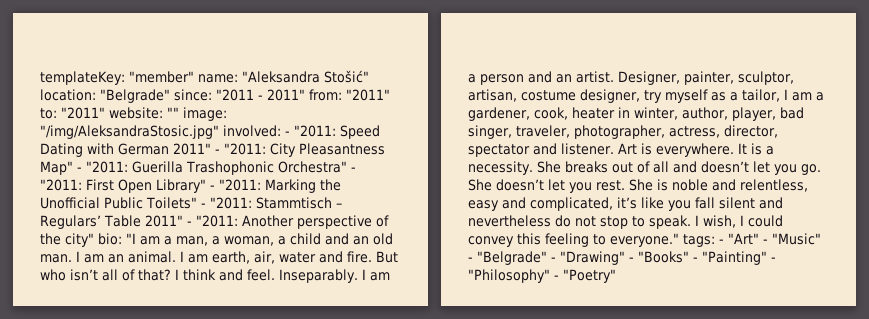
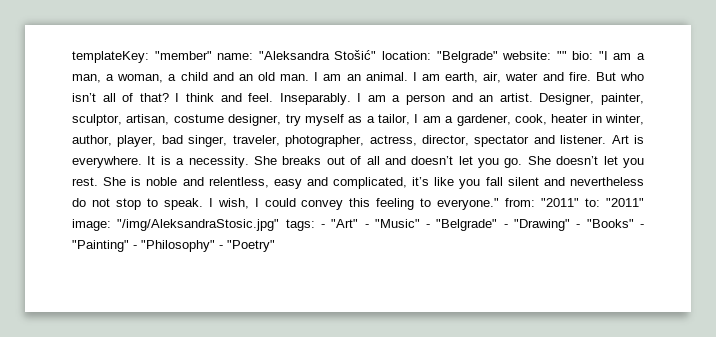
[174,89,390,101] [40,107,227,121] [40,125,380,139] [40,143,385,157] [40,161,356,175] [40,179,341,193] [40,197,342,209] [40,215,389,229] [40,233,94,247] since: "2011 - 2011" from: "2011" to: "2011" website: "" image: "/img/AleksandraStosic.jpg" involved: - "2011: Speed Dating with German 2011" - "2011: City Pleasantness Map" - "2011: Guerilla Trashophonic Orchestra" - "2011: First Open Library" - "2011: Marking the Unofficial Public Toilets" - "2011: Stammtisch – Regulars’ Table 2011" - "2011: Another perspective of the city" -> [502,51,567,60] website: ""
(679, 240) none -> [505,198,644,207] [72,219,280,231] from: "2011" to: "2011" image: "/img/AleksandraStosic.jpg"

